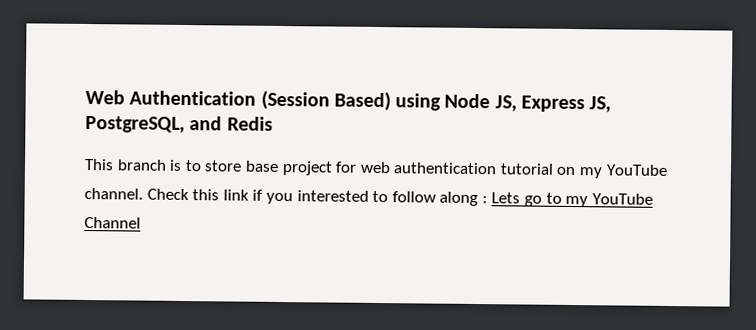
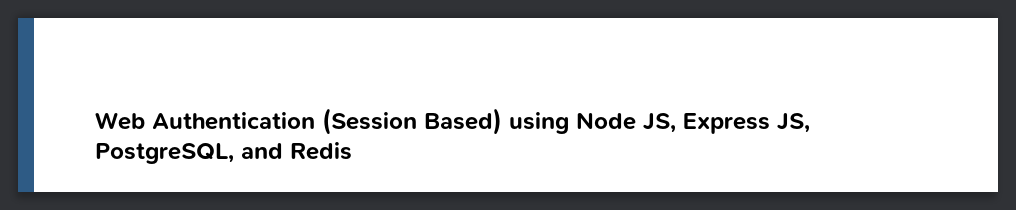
[84,158,668,179] [84,187,653,208] [84,216,141,229] // This branch is to store base project for web authentication tutorial on my YouTube channel. Check this link if you interested to follow along : Lets go to my YouTube Channel -> (352, 151) none

